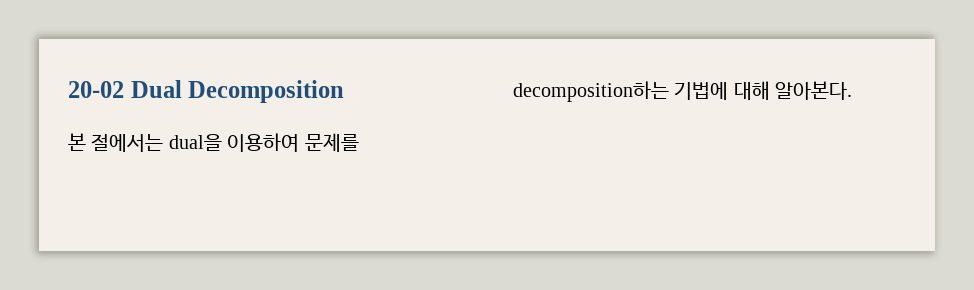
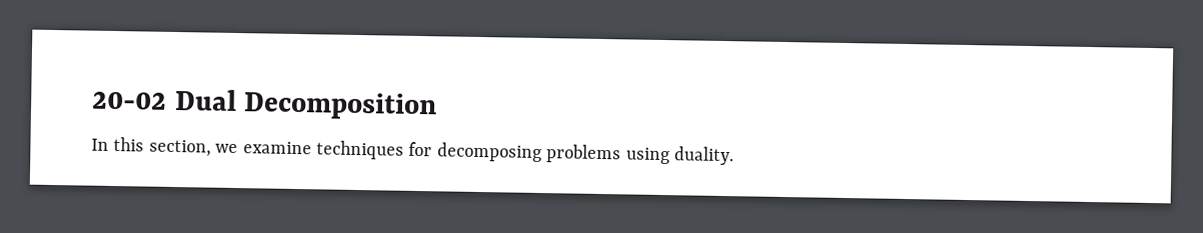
[68,133,359,152] [513,81,853,102] 본 절에서는 dual을 이용하여 문제를 decomposition하는 기법에 대해 알아본다. -> [91,136,734,166] In this section, we examine techniques for decomposing problems using duality.

